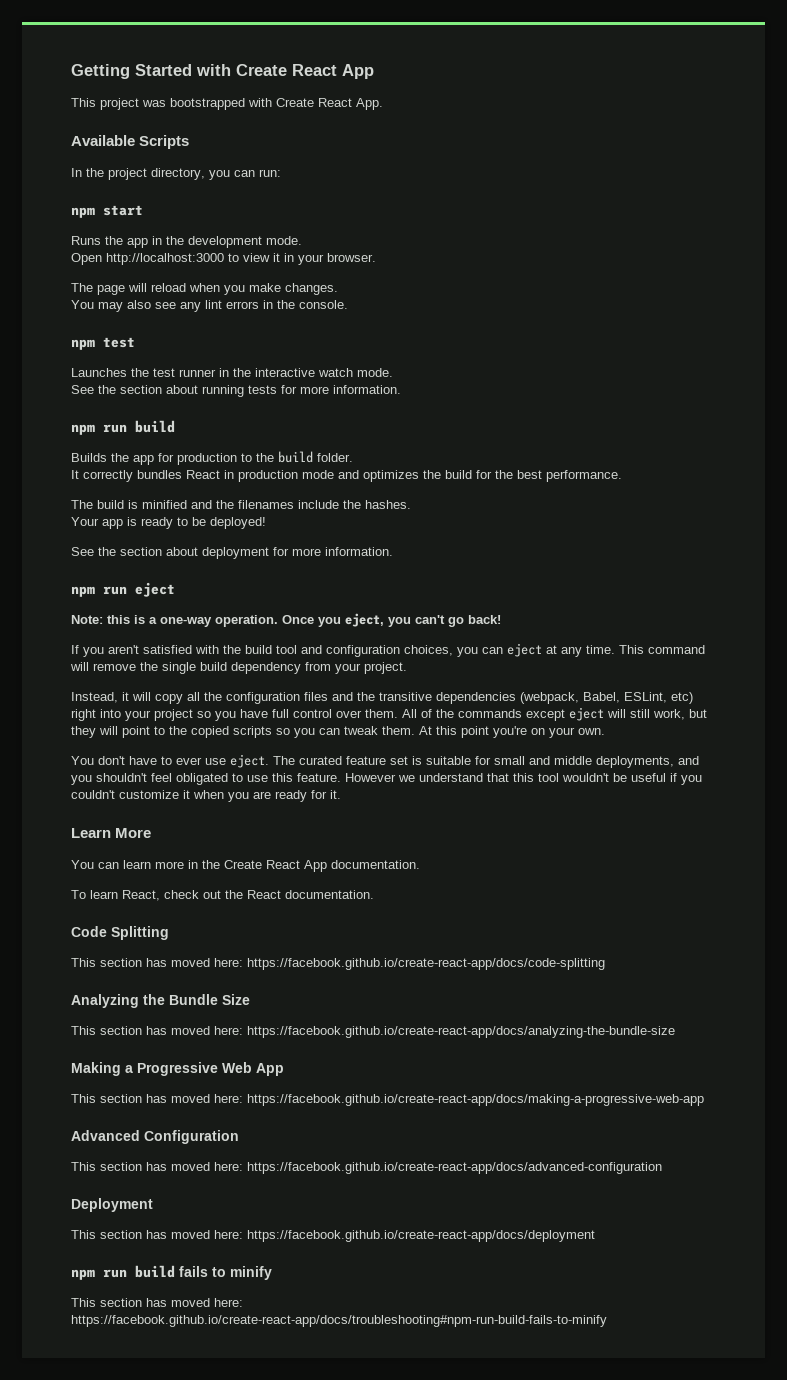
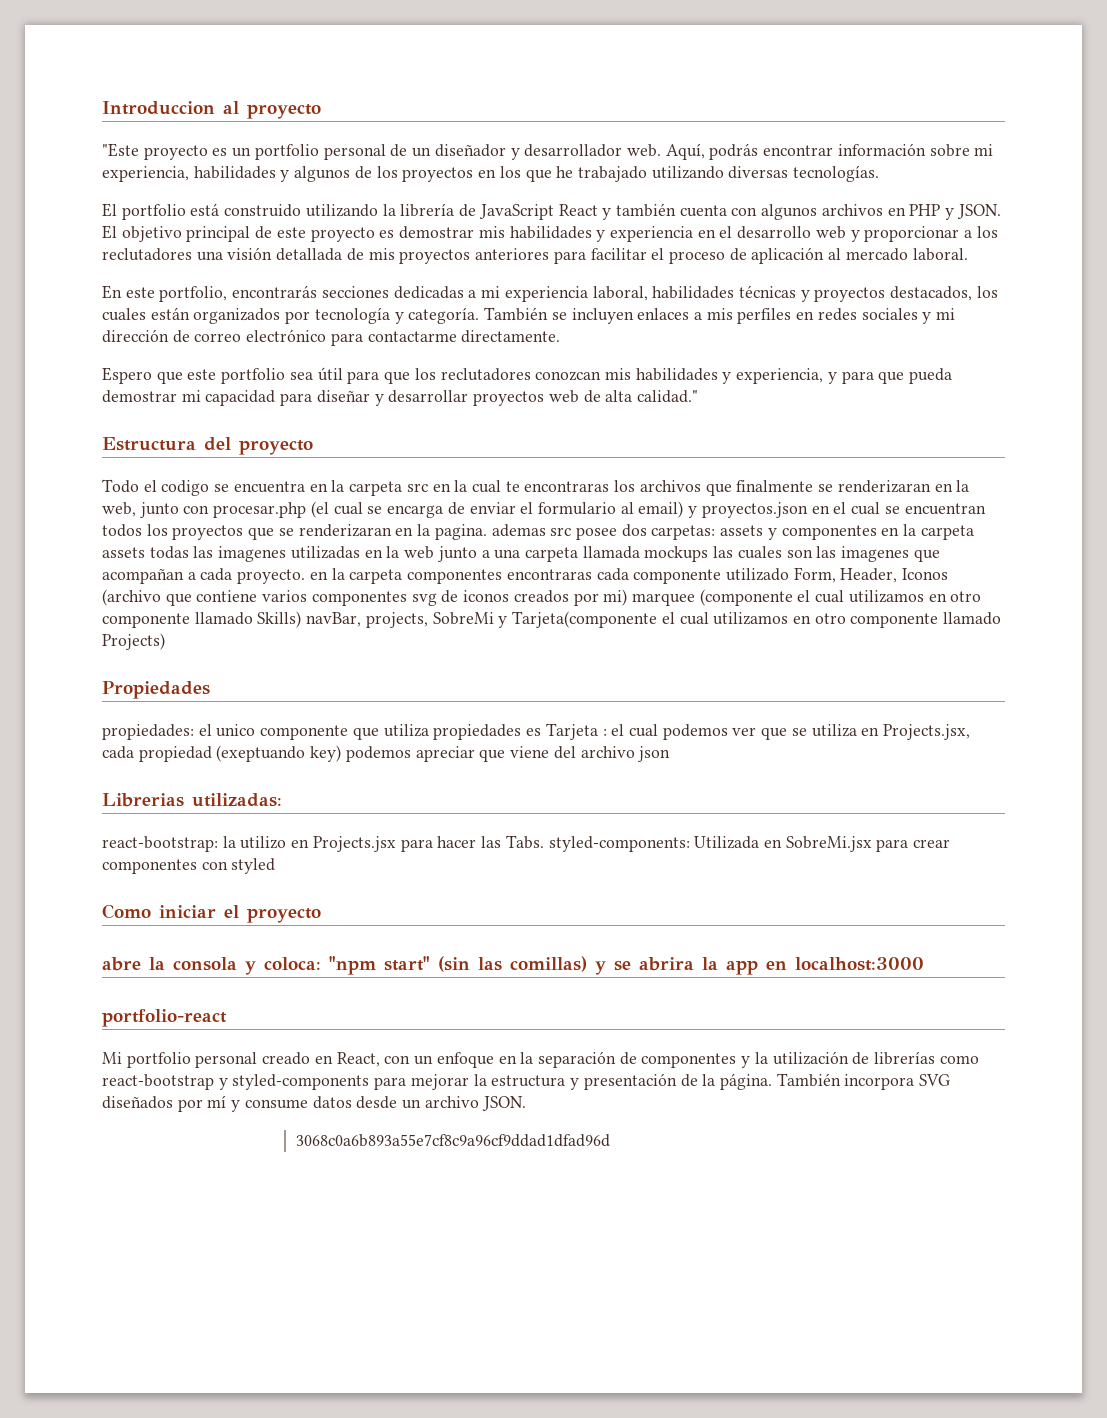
[71,64,374,79] [71,98,383,110] [71,135,190,149] [71,168,281,180] [71,205,143,218] [71,236,302,248] [71,253,376,265] [71,283,338,295] [71,300,348,312] [71,337,135,350] [71,368,393,377] [71,385,401,397] [71,420,175,435] [71,451,353,465] [71,470,622,482] [71,500,411,509] [71,517,266,529] [71,547,393,559] [71,582,175,597] [71,613,501,627] [71,643,705,657] [70,662,407,674] [71,692,693,704] [71,707,707,721] [71,726,605,738] [71,754,699,768] [71,773,702,785] [71,790,341,802] [71,828,152,838] [71,860,420,872] [71,890,374,901] [71,926,169,940] [71,958,605,970] [71,994,250,1008] [71,1026,675,1038] [71,1062,284,1076] [71,1094,704,1106] [71,1130,239,1144] [71,1162,662,1174] [71,1198,153,1212] [71,1230,595,1242] [71,1265,272,1280] [71,1298,243,1307] [71,1315,607,1327] Getting Started with Create React App // This project was bootstrapped with Create React App. // Available Scripts // In the project directory, you can run: // npm start // Runs the app in the development mode. // Open http://localhost:3000 to view it in your browser. // The page will reload when you make changes. // You may also see any lint errors in the console. // npm test // Launches the test runner in the interactive watch mode. // See the section about running tests for more information. // npm run build // Builds the app for production to the build folder. // It correctly bundles React in production mode and optimizes the build for the best performance. // The build is minified and the filenames include the hashes. // Your app is ready to be deployed! // See the section about deployment for more information. // npm run eject // Note: this is a one-way operation. Once you eject, you can't go back! // If you aren't satisfied with the build tool and configuration choices, you can eject at any time. This command will remove the single build dependency from your project. // Instead, it will copy all the configuration files and the transitive dependencies (webpack, Babel, ESLint, etc) right into your project so you have full control over them. All of the commands except eject will still work, but they will point to the copied scripts so you can tweak them. At this point you're on your own. // You don't have to ever use eject. The curated feature set is suitable for small and middle deployments, and you shouldn't feel obligated to use this feature. However we understand that this tool wouldn't be useful if you couldn't customize it when you are ready for it. // Learn More // You can learn more in the Create React App documentation. // To learn React, check out the React documentation. // Code Splitting // This section has moved here: https://facebook.github.io/create-react-app/docs/code-splitting // Analyzing the Bundle Size // This section has moved here: https://facebook.github.io/create-react-app/docs/analyzing-the-bundle-size // Making a Progressive Web App // This section has moved here: https://facebook.github.io/create-react-app/docs/making-a-progressive-web-app // Advanced Configuration // This section has moved here: https://facebook.github.io/create-react-app/docs/advanced-configuration // Deployment // This section has moved here: https://facebook.github.io/create-react-app/docs/deployment // npm run build fails to minify // This section has moved here: https://facebook.github.io/create-react-app/docs/troubleshooting#npm-run-build-fails-to-minify -> [102,101,321,119] [102,143,994,160] [102,165,880,182] [102,203,1001,220] [102,225,998,242] [102,247,968,264] [102,285,998,302] [102,307,956,324] [102,329,561,346] [102,367,953,384] [102,390,698,406] [102,437,313,455] [102,479,970,496] [102,501,986,518] [102,524,974,540] [102,546,940,562] [102,567,949,584] [102,589,982,606] [102,611,1002,628] [102,633,165,650] [102,681,210,699] [102,723,971,740] [102,745,671,762] [102,793,282,807] [102,835,951,852] [102,858,276,874] [102,904,321,923] [102,956,924,975] [102,1009,227,1027] [102,1051,979,1068] [102,1073,951,1090] [102,1095,526,1112] [295,1134,610,1147] Introduccion al proyecto // "Este proyecto es un portfolio personal de un diseñador y desarrollador web. Aquí, podrás encontrar información sobre mi experiencia, habilidades y algunos de los proyectos en los que he trabajado utilizando diversas tecnologías. // El portfolio está construido utilizando la librería de JavaScript React y también cuenta con algunos archivos en PHP y JSON. El objetivo principal de este proyecto es demostrar mis habilidades y experiencia en el desarrollo web y proporcionar a los reclutadores una visión detallada de mis proyectos anteriores para facilitar el proceso de aplicación al mercado laboral. // En este portfolio, encontrarás secciones dedicadas a mi experiencia laboral, habilidades técnicas y proyectos destacados, los cuales están organizados por tecnología y categoría. También se incluyen enlaces a mis perfiles en redes sociales y mi dirección de correo electrónico para contactarme directamente. // Espero que este portfolio sea útil para que los reclutadores conozcan mis habilidades y experiencia, y para que pueda demostrar mi capacidad para diseñar y desarrollar proyectos web de alta calidad." // Estructura del proyecto // Todo el codigo se encuentra en la carpeta src en la cual te encontraras los archivos que finalmente se renderizaran en la web, junto con procesar.php (el cual se encarga de enviar el formulario al email) y proyectos.json en el cual se encuentran todos los proyectos que se renderizaran en la pagina. ademas src posee dos carpetas: assets y componentes en la carpeta assets todas las imagenes utilizadas en la web junto a una carpeta llamada mockups las cuales son las imagenes que acompañan a cada proyecto. en la carpeta componentes encontraras cada componente utilizado Form, Header, Iconos (archivo que contiene varios componentes svg de iconos creados por mi) marquee (componente el cual utilizamos en otro componente llamado Skills) navBar, projects, SobreMi y Tarjeta(componente el cual utilizamos en otro componente llamado Projects) // Propiedades // propiedades: el unico componente que utiliza propiedades es Tarjeta : el cual podemos ver que se utiliza en Projects.jsx, cada propiedad (exeptuando key) podemos apreciar que viene del archivo json // Librerias utilizadas: // react-bootstrap: la utilizo en Projects.jsx para hacer las Tabs. styled-components: Utilizada en SobreMi.jsx para crear componentes con styled // Como iniciar el proyecto // abre la consola y coloca: "npm start" (sin las comillas) y se abrira la app en localhost:3000 // portfolio-react // Mi portfolio personal creado en React, con un enfoque en la separación de componentes y la utilización de librerías como react-bootstrap y styled-components para mejorar la estructura y presentación de la página. También incorpora SVG diseñados por mí y consume datos desde un archivo JSON. // 3068c0a6b893a55e7cf8c9a96cf9ddad1dfad96d

